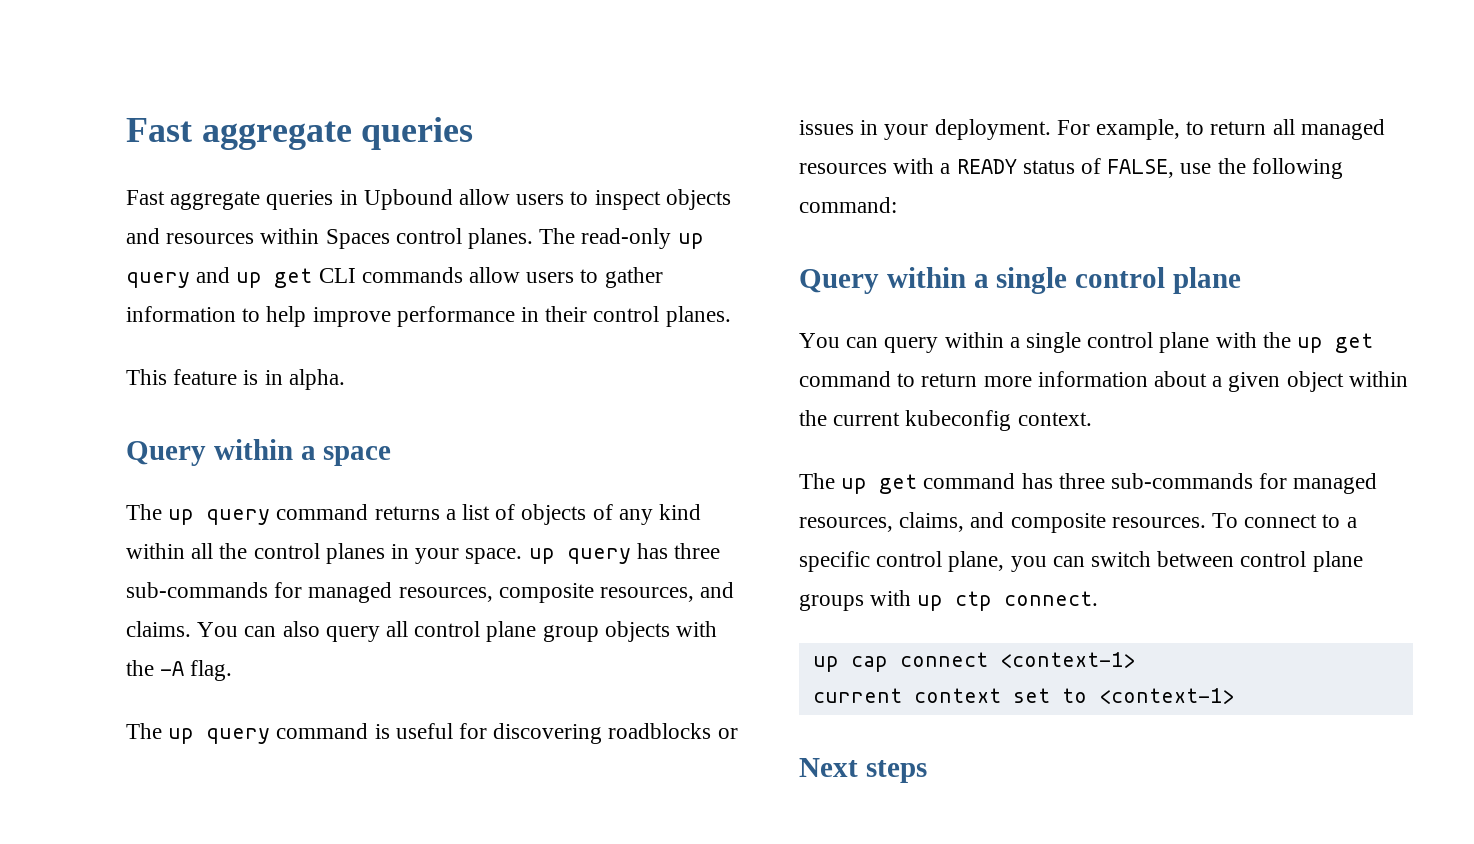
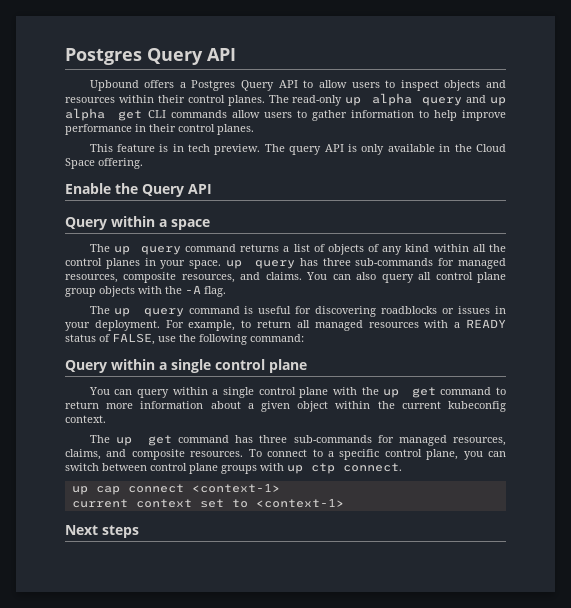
[126,117,474,150] [126,189,453,210] Fast aggregate queries // Fast aggregate queries in Upbound -> [65,48,236,65] [89,80,314,91] Postgres Query API // Upbound offers a Postgres Query API to
[325,229,390,249] Spaces -> [157,95,185,103] their
(704, 241) none -> [371,93,412,106] alpha
(263, 280) none -> [65,108,105,121] alpha
[288,369,345,390] alpha. -> [188,144,506,155] [65,158,143,169] [65,183,212,197] tech preview. The query API is only available in the Cloud Space offering. // Enable the Query API

